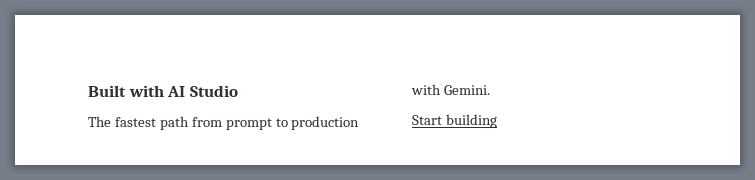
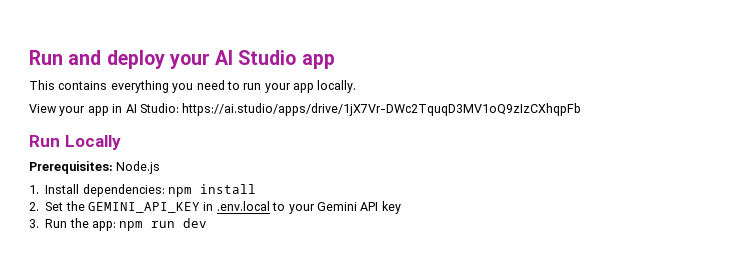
[88,85,238,97] [88,116,360,130] [411,84,490,95] [412,114,497,128] Built with AI Studio // The fastest path from prompt to production with Gemini. // Start building -> [29,50,335,69] [29,80,357,93] [29,103,582,116] [29,135,121,150] [29,161,161,174] [29,184,256,197] [29,201,401,214] [29,218,208,231] Run and deploy your AI Studio app // This contains everything you need to run your app locally. // View your app in AI Studio: https://ai.studio/apps/drive/1jX7Vr-DWc2TquqD3MV1oQ9zIzCXhqpFb // Run Locally // Prerequisites: Node.js // 1. Install dependencies: npm install // 2. Set the GEMINI_API_KEY in .env.local to your Gemini API key // 3. Run the app: npm run dev

